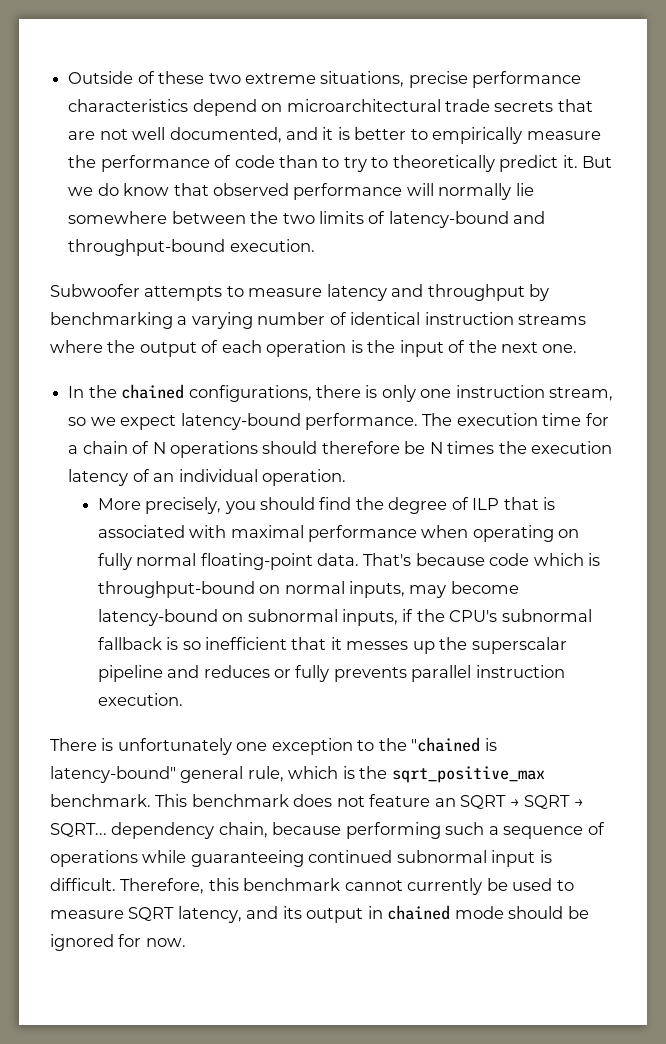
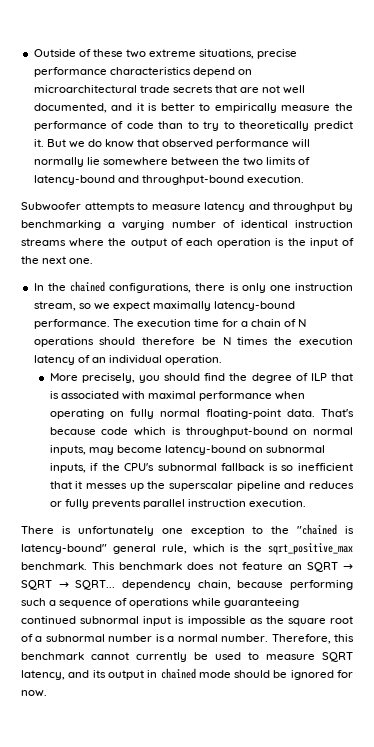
(177, 422) none -> [153,301,212,311] maximally
[50,878,116,891] difficult. -> [187,616,353,626] [21,634,269,642] impossible as the square root of a subnormal number is a normal number.

